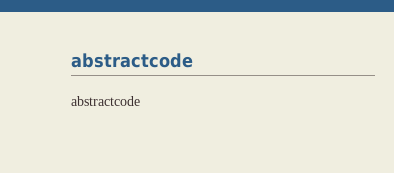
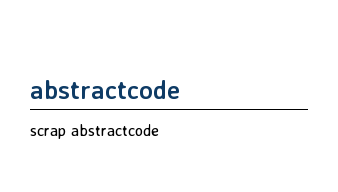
(193, 60) none -> [30,128,66,139] scrap

